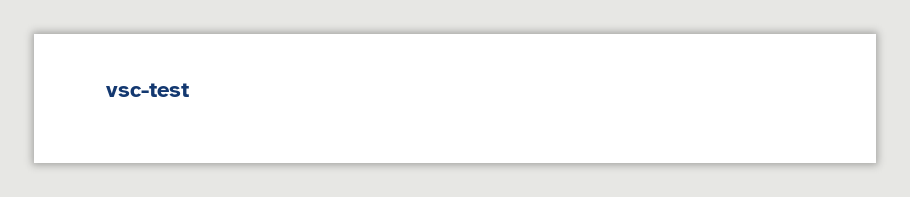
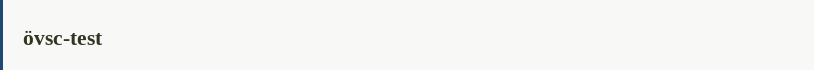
[106,83,189,97] vsc-test -> [23,30,103,45] övsc-test

